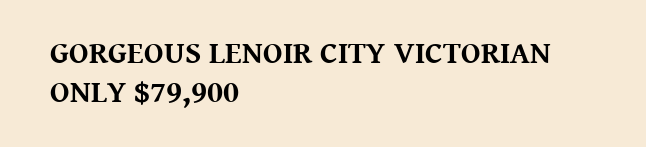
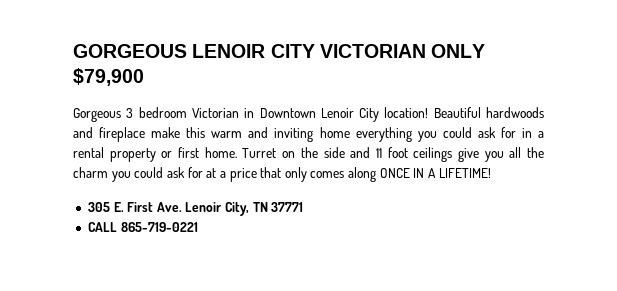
(240, 94) none -> [73,107,544,122] [73,127,544,142] [73,147,544,162] [73,167,491,182] [87,202,304,216] [87,222,198,232] // Gorgeous 3 bedroom Victorian in Downtown Lenoir City location! Beautiful hardwoods and fireplace make this warm and inviting home everything you could ask for in a rental property or first home. Turret on the side and 11 foot ceilings give you all the charm you could ask for at a price that only comes along ONCE IN A LIFETIME! // 305 E. First Ave. Lenoir City, TN 37771 // CALL 865-719-0221

